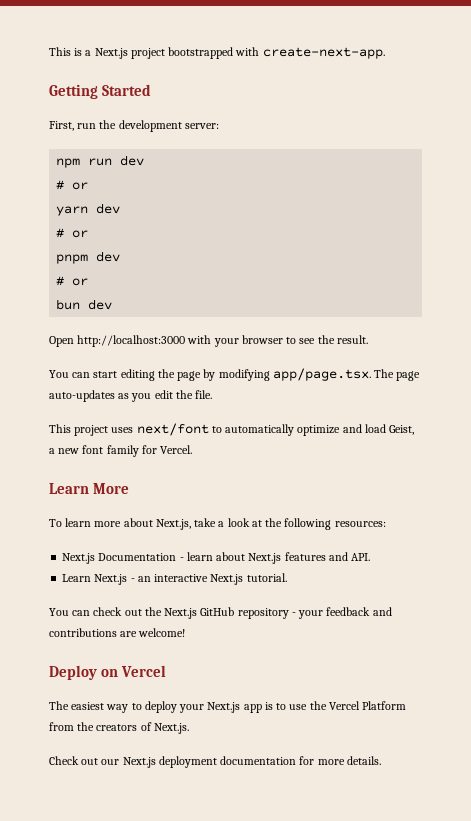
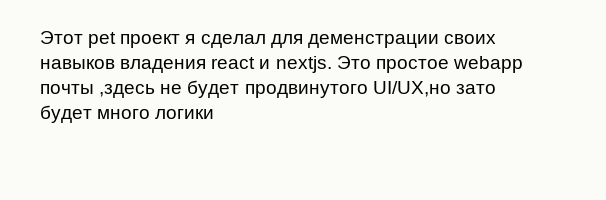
[49,47,385,59] [49,84,152,99] [49,120,219,132] [56,155,145,168] [56,180,89,190] [56,203,121,216] [56,228,89,238] [56,251,121,264] [56,276,89,286] [56,299,113,310] [49,335,368,347] [49,368,421,381] [49,390,213,402] [49,423,415,436] [49,445,193,457] [49,483,130,494] [49,518,386,530] [62,552,371,564] [62,573,287,585] [49,607,392,619] [49,628,186,637] [49,665,167,680] [49,701,407,713] [49,722,189,734] [49,756,381,768] This is a Next.js project bootstrapped with create-next-app. // Getting Started // First, run the development server: // npm run dev // # or // yarn dev // # or // pnpm dev // # or // bun dev // Open http://localhost:3000 with your browser to see the result. // You can start editing the page by modifying app/page.tsx. The page auto-updates as you edit the file. // This project uses next/font to automatically optimize and load Geist, a new font family for Vercel. // Learn More // To learn more about Next.js, take a look at the following resources: // Next.js Documentation - learn about Next.js features and API. // Learn Next.js - an interactive Next.js tutorial. // You can check out the Next.js GitHub repository - your feedback and contributions are welcome! // Deploy on Vercel // The easiest way to deploy your Next.js app is to use the Vercel Platform from the creators of Next.js. // Check out our Next.js deployment documentation for more details. -> [40,31,496,48] [40,56,523,73] [40,80,496,98] [40,105,215,123] Этот pet проект я сделал для деменстрации своих навыков владения react и nextjs. Это простое webapp почты ,здесь не будет продвинутого UI/UX,но зато будет много логики

